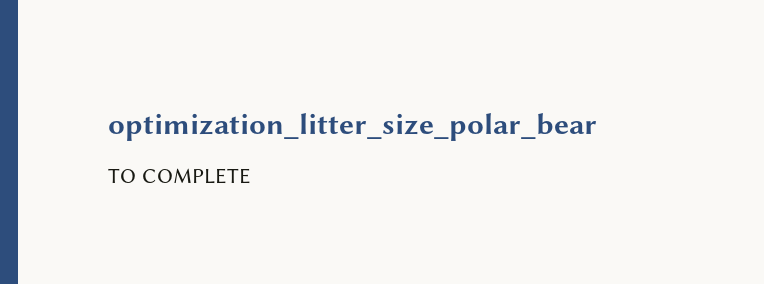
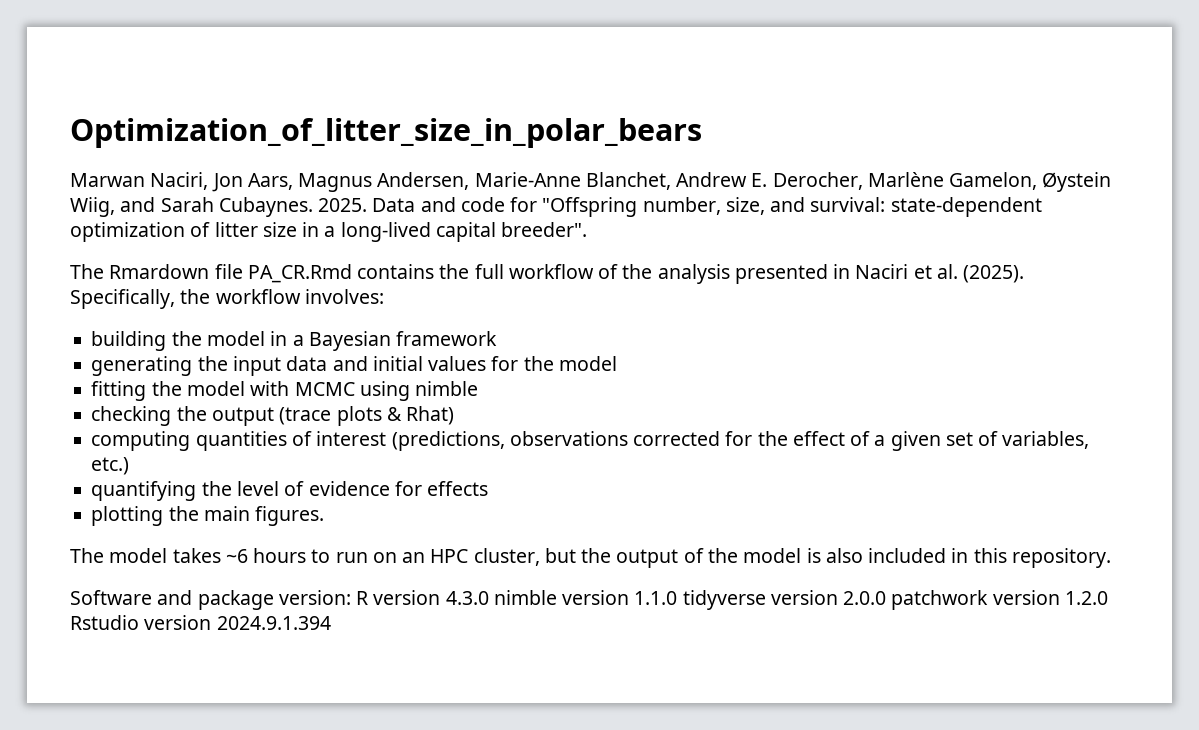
[108,113,597,141] [108,168,251,184] optimization_litter_size_polar_bear // TO COMPLETE -> [70,118,702,148] [70,172,1112,192] [70,197,1042,217] [70,222,588,242] [70,264,1025,284] [70,289,384,309] [91,331,498,351] [91,356,617,376] [91,381,479,401] [91,406,455,426] [91,431,1090,451] [91,457,130,475] [91,481,489,501] [91,506,325,526] [70,548,1111,568] [70,590,1108,610] [70,615,331,630] Optimization_of_litter_size_in_polar_bears // Marwan Naciri, Jon Aars, Magnus Andersen, Marie-Anne Blanchet, Andrew E. Derocher, Marlène Gamelon, Øystein Wiig, and Sarah Cubaynes. 2025. Data and code for "Offspring number, size, and survival: state-dependent optimization of litter size in a long-lived capital breeder". // The Rmardown file PA_CR.Rmd contains the full workflow of the analysis presented in Naciri et al. (2025). Specifically, the workflow involves: // building the model in a Bayesian framework // generating the input data and initial values for the model // fitting the model with MCMC using nimble // checking the output (trace plots & Rhat) // computing quantities of interest (predictions, observations corrected for the effect of a given set of variables, etc.) // quantifying the level of evidence for effects // plotting the main figures. // The model takes ~6 hours to run on an HPC cluster, but the output of the model is also included in this repository. // Software and package version: R version 4.3.0 nimble version 1.1.0 tidyverse version 2.0.0 patchwork version 1.2.0 Rstudio version 2024.9.1.394

